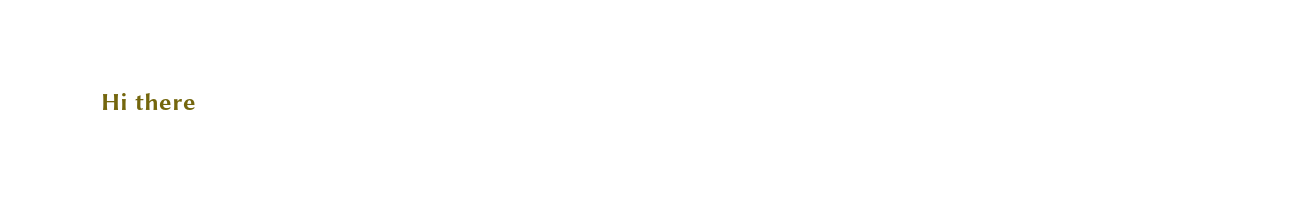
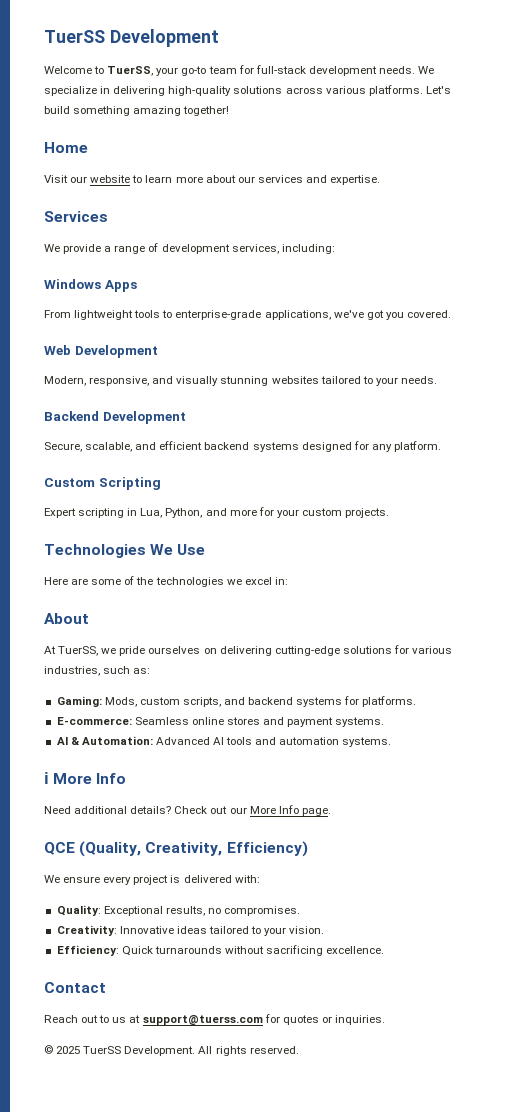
[101,93,196,110] Hi there -> [44,29,219,47] [44,65,435,76] [44,85,451,96] [44,106,230,116] [44,142,88,153] [44,175,381,185] [44,211,108,222] [44,243,335,254] [44,279,137,292] [44,310,451,320] [44,345,158,358] [44,376,437,386] [44,411,186,424] [44,441,441,452] [44,477,161,490] [44,507,390,518] [44,544,206,558] [44,576,288,587] [44,613,89,624] [44,645,453,656] [44,666,151,676] [56,696,417,707] [56,717,385,727] [56,736,392,747] [44,772,127,784] [44,805,331,816] [44,841,308,857] [44,875,260,885] [56,905,301,916] [56,925,325,936] [56,945,385,956] [44,982,106,993] [44,1014,385,1025] [44,1045,299,1056] TuerSS Development // Welcome to TuerSS, your go-to team for full-stack development needs. We specialize in delivering high-quality solutions across various platforms. Let's build something amazing together! // Home // Visit our website to learn more about our services and expertise. // Services // We provide a range of development services, including: // Windows Apps // From lightweight tools to enterprise-grade applications, we've got you covered. // Web Development // Modern, responsive, and visually stunning websites tailored to your needs. // Backend Development // Secure, scalable, and efficient backend systems designed for any platform. // Custom Scripting // Expert scripting in Lua, Python, and more for your custom projects. // Technologies We Use // Here are some of the technologies we excel in: // About // At TuerSS, we pride ourselves on delivering cutting-edge solutions for various industries, such as: // Gaming: Mods, custom scripts, and backend systems for platforms. // E-commerce: Seamless online stores and payment systems. // AI & Automation: Advanced AI tools and automation systems. // ℹ More Info // Need additional details? Check out our More Info page. // QCE (Quality, Creativity, Efficiency) // We ensure every project is delivered with: // Quality: Exceptional results, no compromises. // Creativity: Innovative ideas tailored to your vision. // Efficiency: Quick turnarounds without sacrificing excellence. // Contact // Reach out to us at support@tuerss.com for quotes or inquiries. // © 2025 TuerSS Development. All rights reserved.

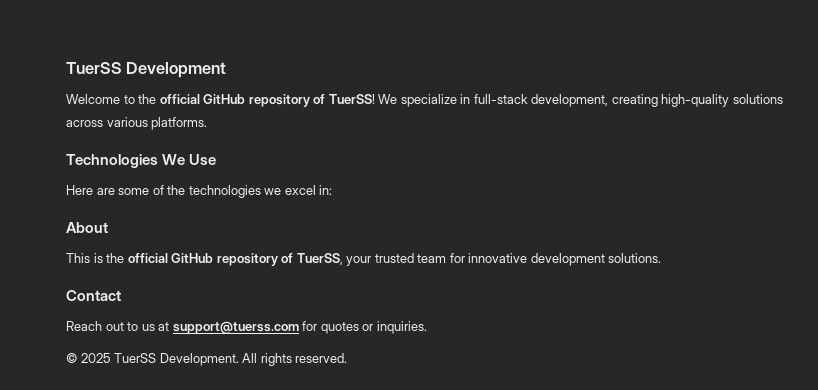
[107,65,435,76] [44,86,166,96] TuerSS, your go-to team for full-stack development needs. We specialize in delivering -> [138,94,658,107] the official GitHub repository of TuerSS! We specialize in full-stack development, creating
[425,86,451,94] [44,106,230,116] [44,142,88,153] [44,175,381,185] [44,211,108,222] [44,243,335,254] [44,279,137,292] [44,310,451,320] [44,345,158,358] [44,376,437,386] [44,411,186,424] [44,441,441,452] [44,477,161,490] [44,507,390,518] Let's build something amazing together! // Home // Visit our website to learn more about our services and expertise. // Services // We provide a range of development services, including: // Windows Apps // From lightweight tools to enterprise-grade applications, we've got you covered. // Web Development // Modern, responsive, and visually stunning websites tailored to your needs. // Backend Development // Secure, scalable, and efficient backend systems designed for any platform. // Custom Scripting // Expert scripting in Lua, Python, and more for your custom projects. -> (208, 123) none
[44,645,453,656] [44,666,151,676] [56,696,417,707] [56,717,385,727] [56,736,392,747] [44,772,127,784] [44,805,331,816] [44,841,308,857] [44,875,260,885] [56,905,301,916] [56,925,325,936] [56,945,385,956] At TuerSS, we pride ourselves on delivering cutting-edge solutions for various industries, such as: // Gaming: Mods, custom scripts, and backend systems for platforms. // E-commerce: Seamless online stores and payment systems. // AI & Automation: Advanced AI tools and automation systems. // ℹ More Info // Need additional details? Check out our More Info page. // QCE (Quality, Creativity, Efficiency) // We ensure every project is delivered with: // Quality: Exceptional results, no compromises. // Creativity: Innovative ideas tailored to your vision. // Efficiency: Quick turnarounds without sacrificing excellence. -> [66,253,662,266] This is the official GitHub repository of TuerSS, your trusted team for innovative development solutions.

